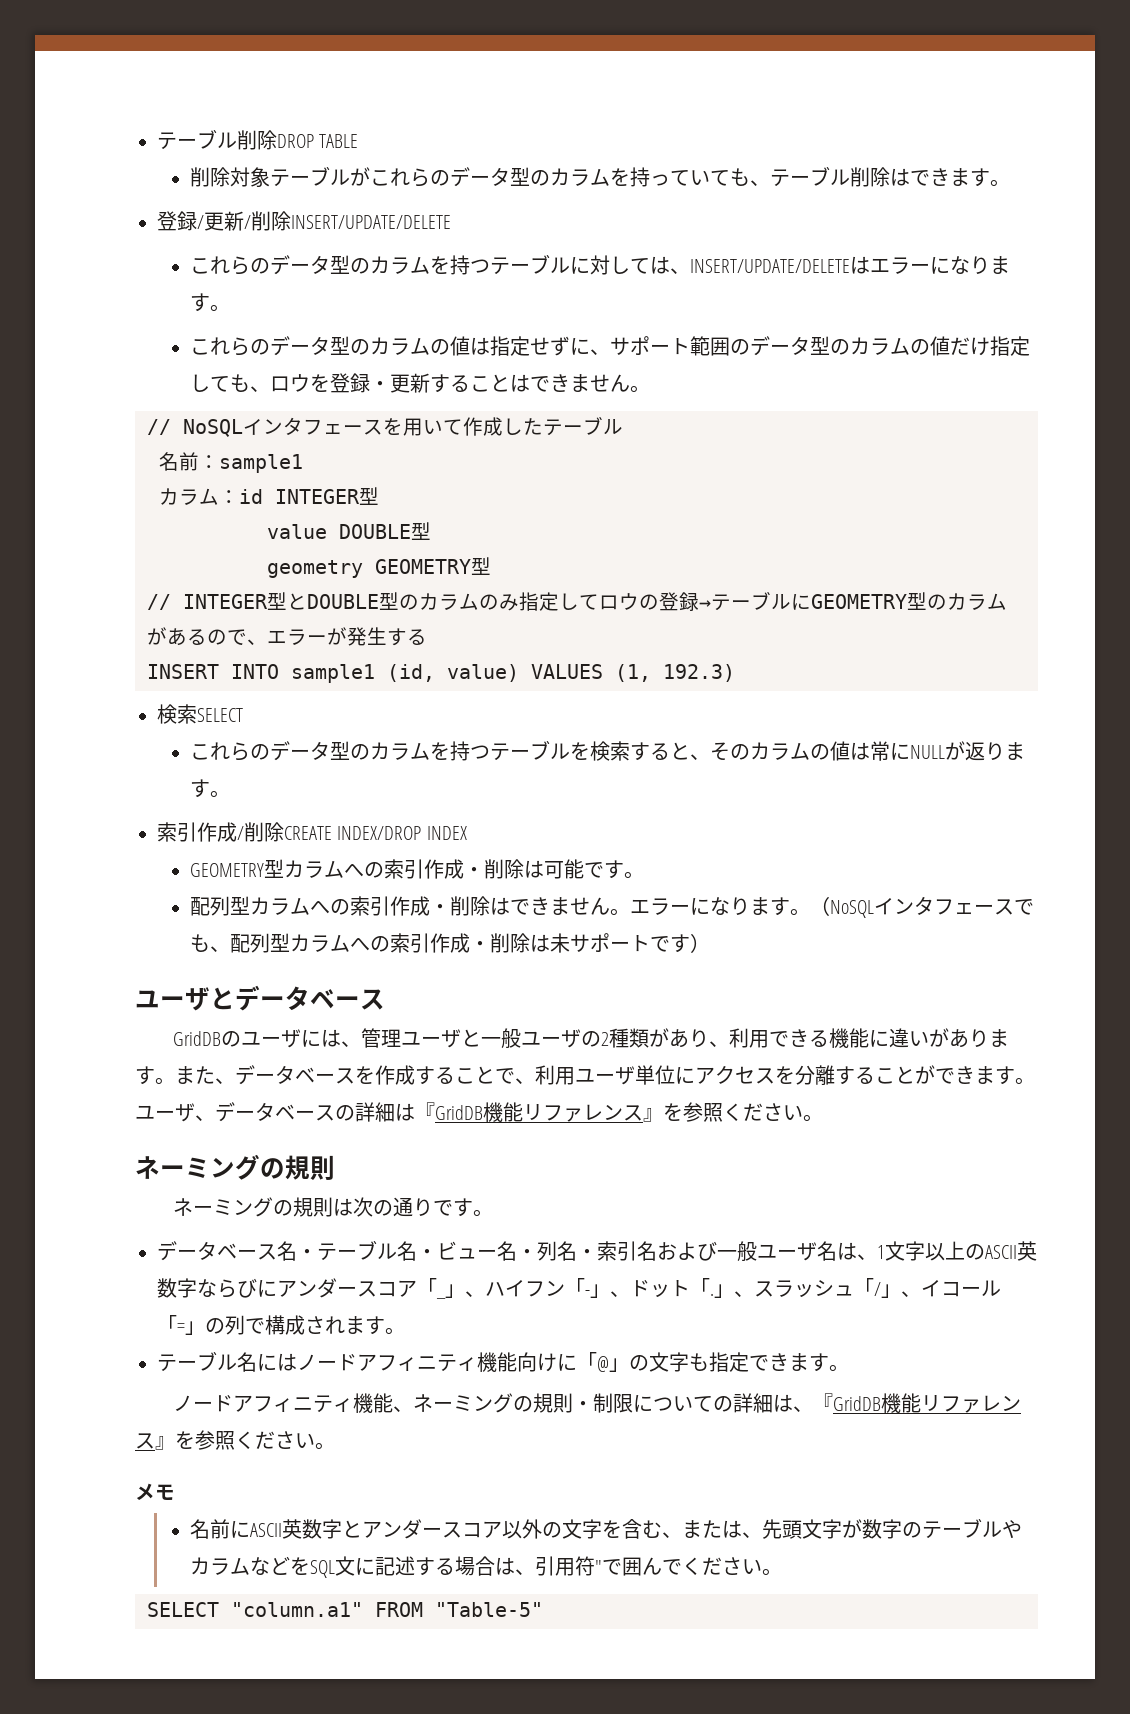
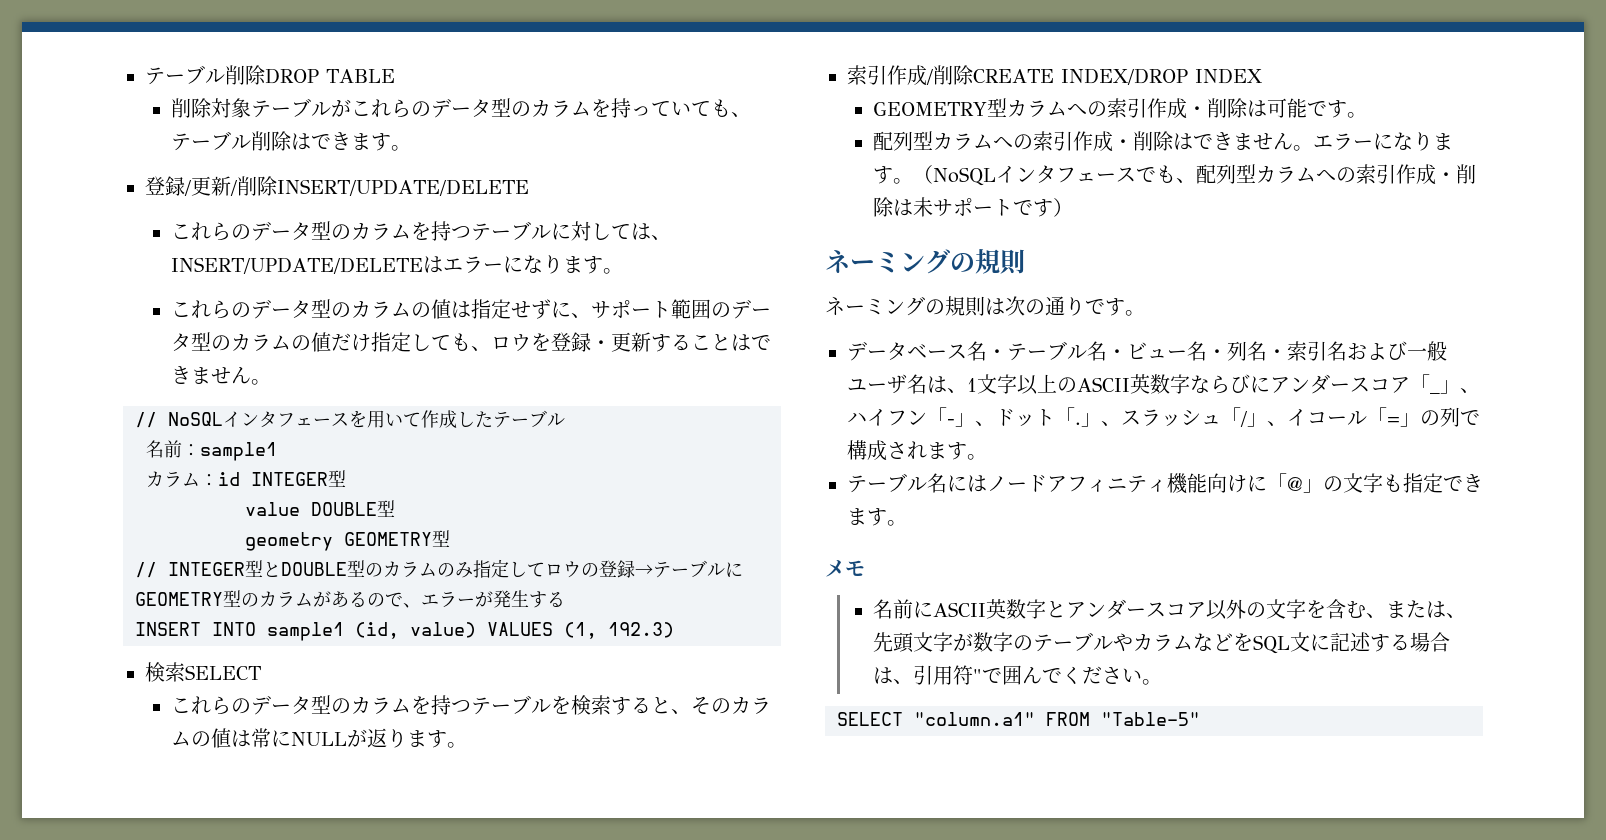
[135,985,385,1011] [173,1028,1010,1048] [135,1065,1035,1085] [135,1102,823,1122] // ユーザとデータベース // GridDBのユーザには、管理ユーザと一般ユーザの2種類があり、利用できる機能に違いがあります。また、データベースを作成することで、利用ユーザ単位にアクセスを分離することができます。ユーザ、データベースの詳細は『GridDB機能リファレンス』を参照ください。 -> (1073, 207) none
[173,1393,1022,1413] [135,1430,335,1450] // ノードアフィニティ機能、ネーミングの規則・制限についての詳細は、『GridDB機能リファレンス』を参照ください。 -> (907, 523) none

